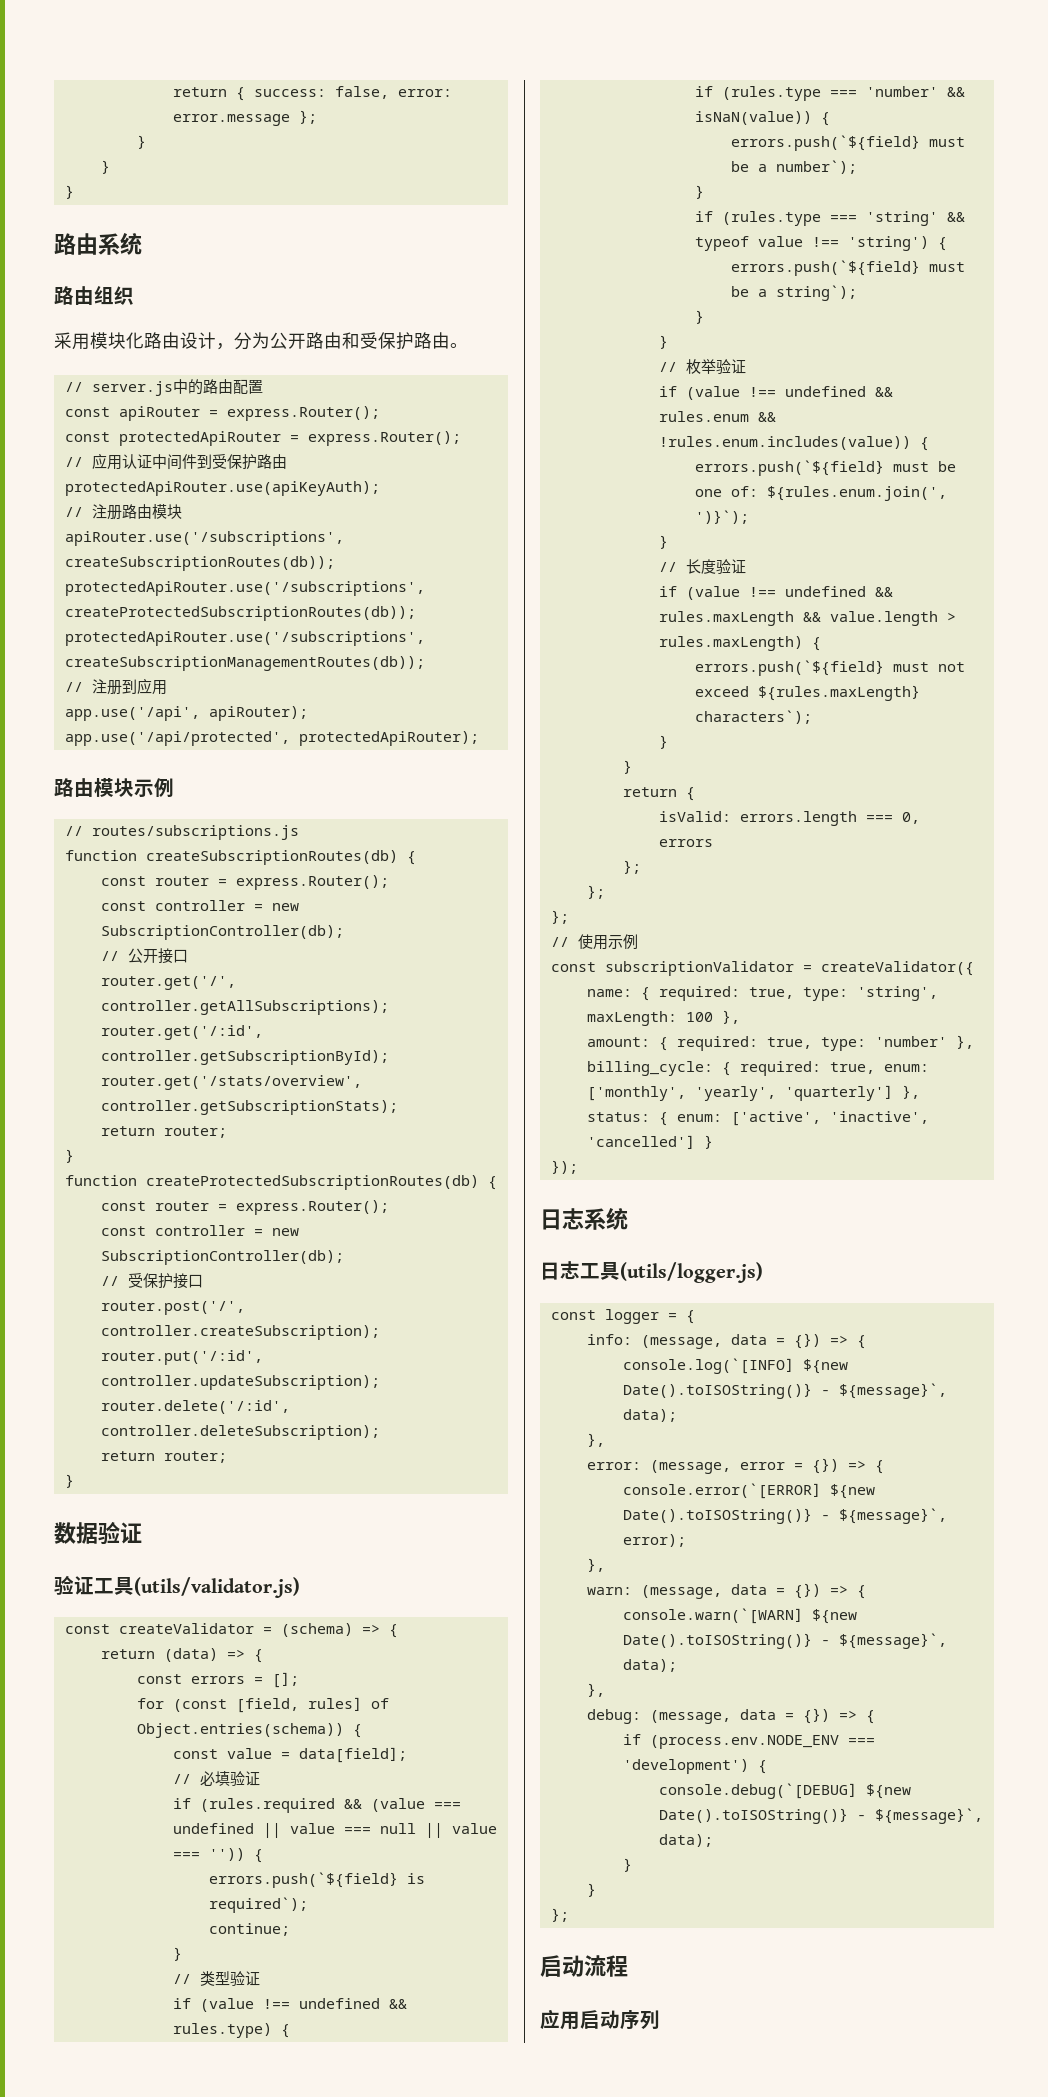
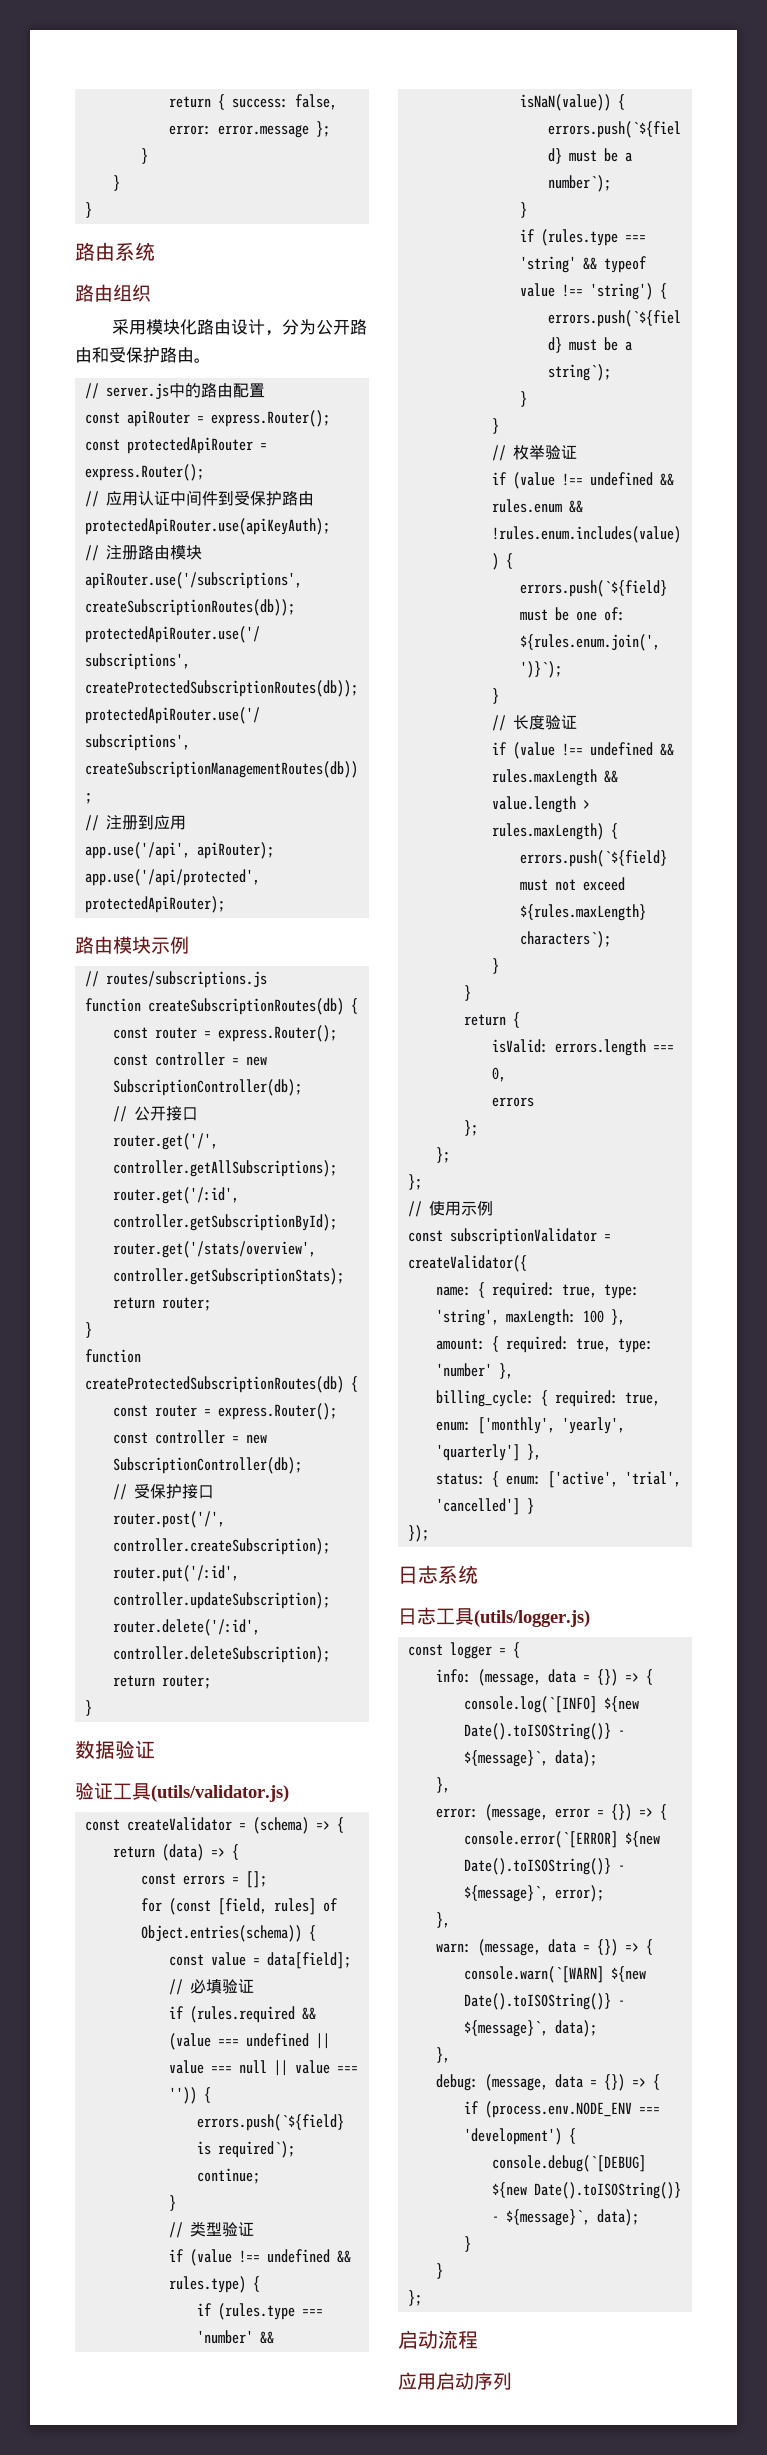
[829,1111,929,1124] 'inactive', -> [625,1471,682,1487] 'trial',

